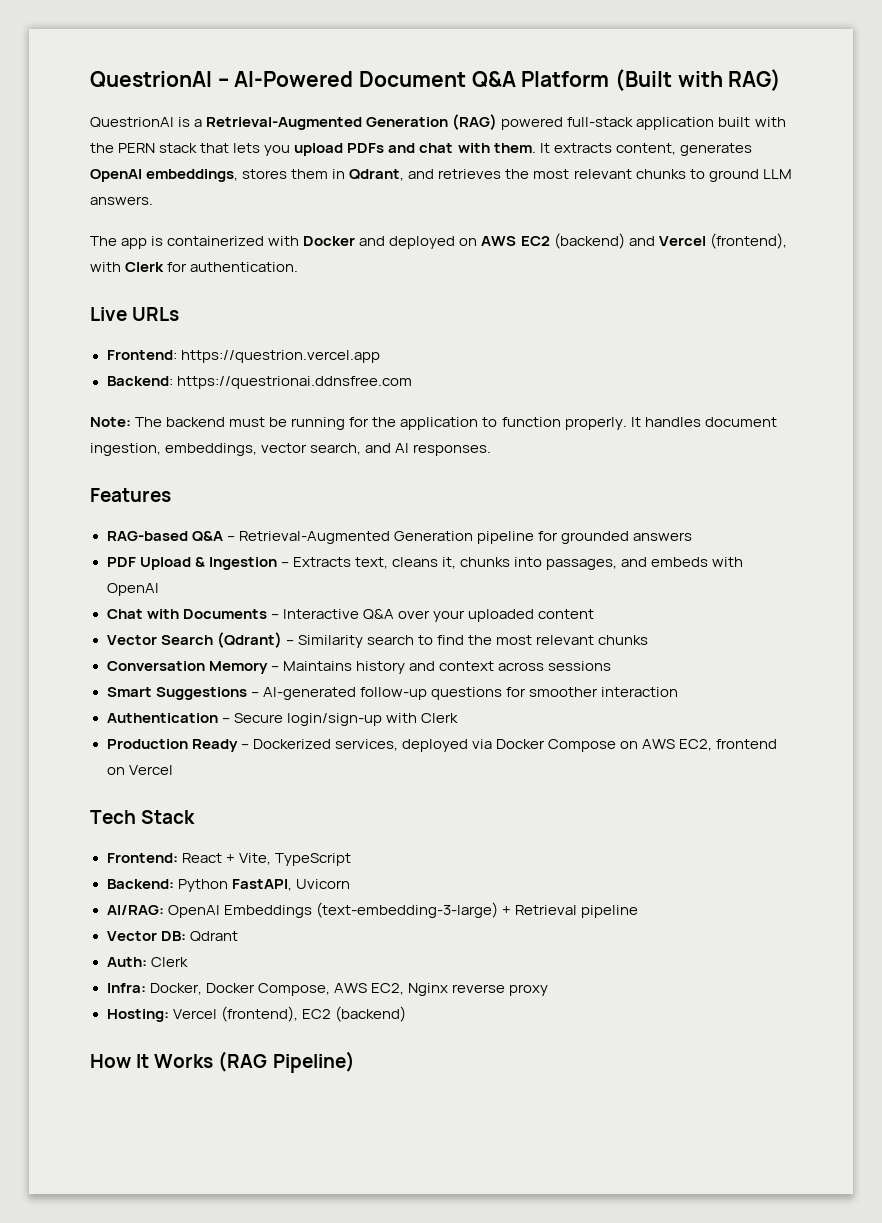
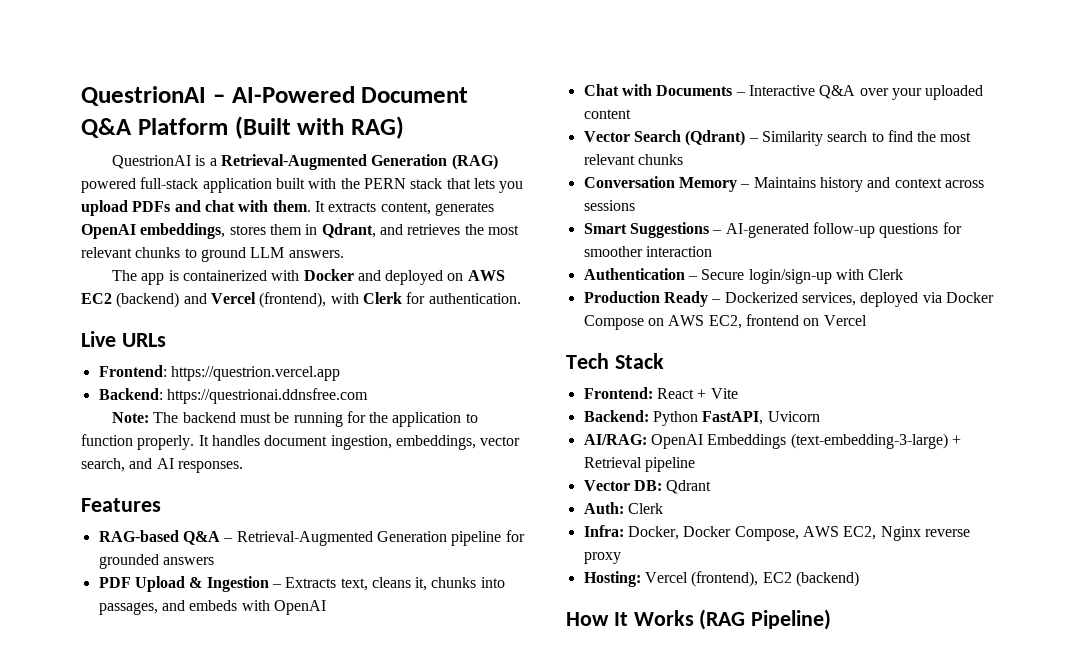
[238,853,351,866] Vite, TypeScript -> [710,388,738,399] Vite

